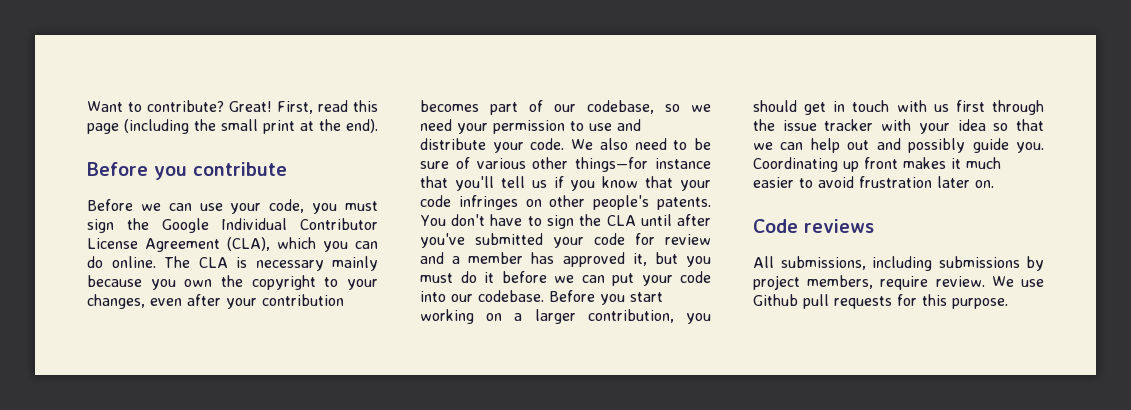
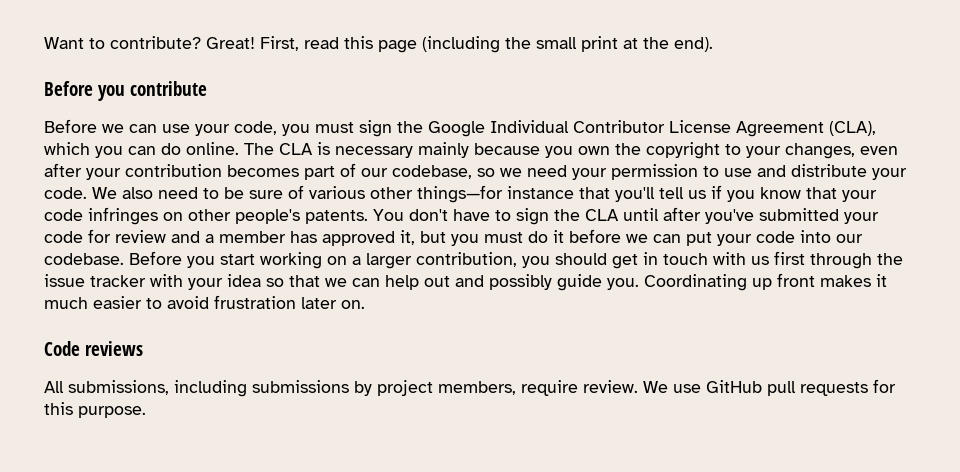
[753,294,798,306] Github -> [706,380,762,393] GitHub

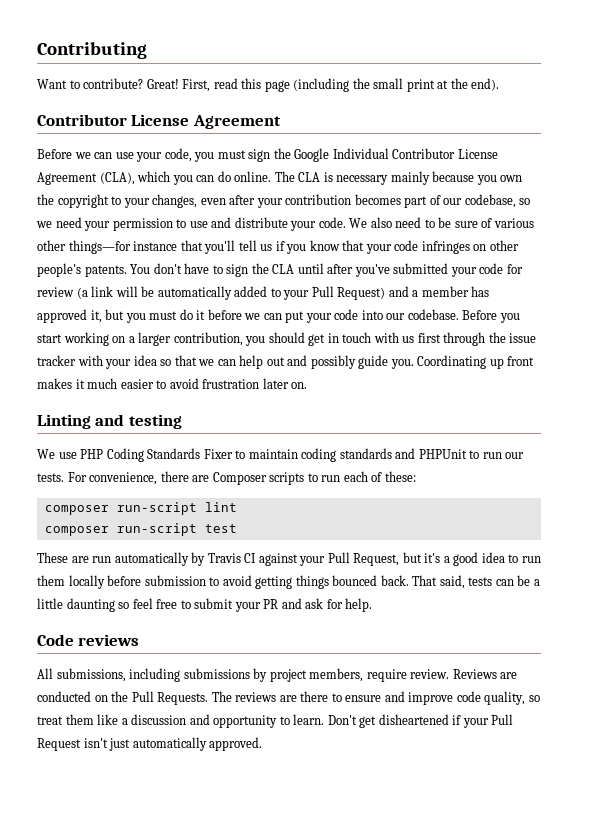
(44, 43) none -> [37,42,147,59] Contributing //
[44,81,207,101] Before you contribute -> [37,114,281,129] Contributor License Agreement
(166, 236) none -> [76,286,386,300] (a link will be automatically added to your Pull Request)
(365, 304) none -> [37,414,182,429] [37,448,525,462] [37,471,416,485] [44,502,237,515] [44,523,237,536] [37,552,541,566] [37,575,540,589] [37,598,373,612] // Linting and testing // We use PHP Coding Standards Fixer to maintain coding standards and PHPUnit to run our tests. For convenience, there are Composer scripts to run each of these: // composer run-script lint // composer run-script test // These are run automatically by Travis CI against your Pull Request, but it's a good idea to run them locally before submission to avoid getting things bounced back. That said, tests can be a little daunting so feel free to submit your PR and ask for help.
[643,379,896,396] [44,402,146,418] We use GitHub pull requests for this purpose. -> [452,669,518,679] [37,691,540,705] [37,714,514,728] [37,737,263,751] Reviews are conducted on the Pull Requests. The reviews are there to ensure and improve code quality, so treat them like a discussion and opportunity to learn. Don't get disheartened if your Pull Request isn't just automatically approved.

